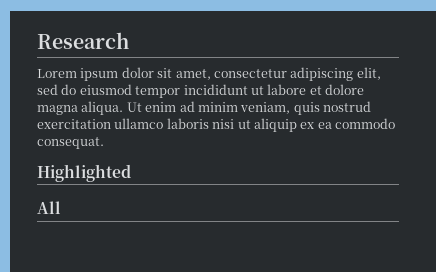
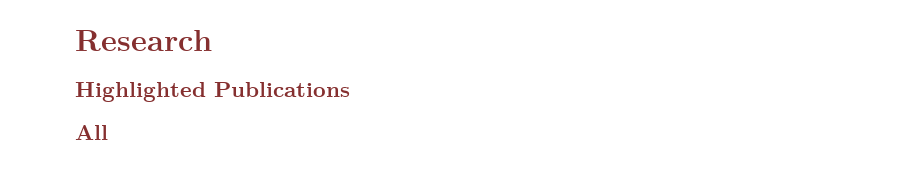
[37,67,381,81] [37,84,364,98] [37,101,371,115] [37,118,395,132] [37,137,104,149] // Lorem ipsum dolor sit amet, consectetur adipiscing elit, sed do eiusmod tempor incididunt ut labore et dolore magna aliqua. Ut enim ad minim veniam, quis nostrud exercitation ullamco laboris nisi ut aliquip ex ea commodo consequat. -> (212, 40) none
(131, 173) none -> [214,82,350,97] Publications

